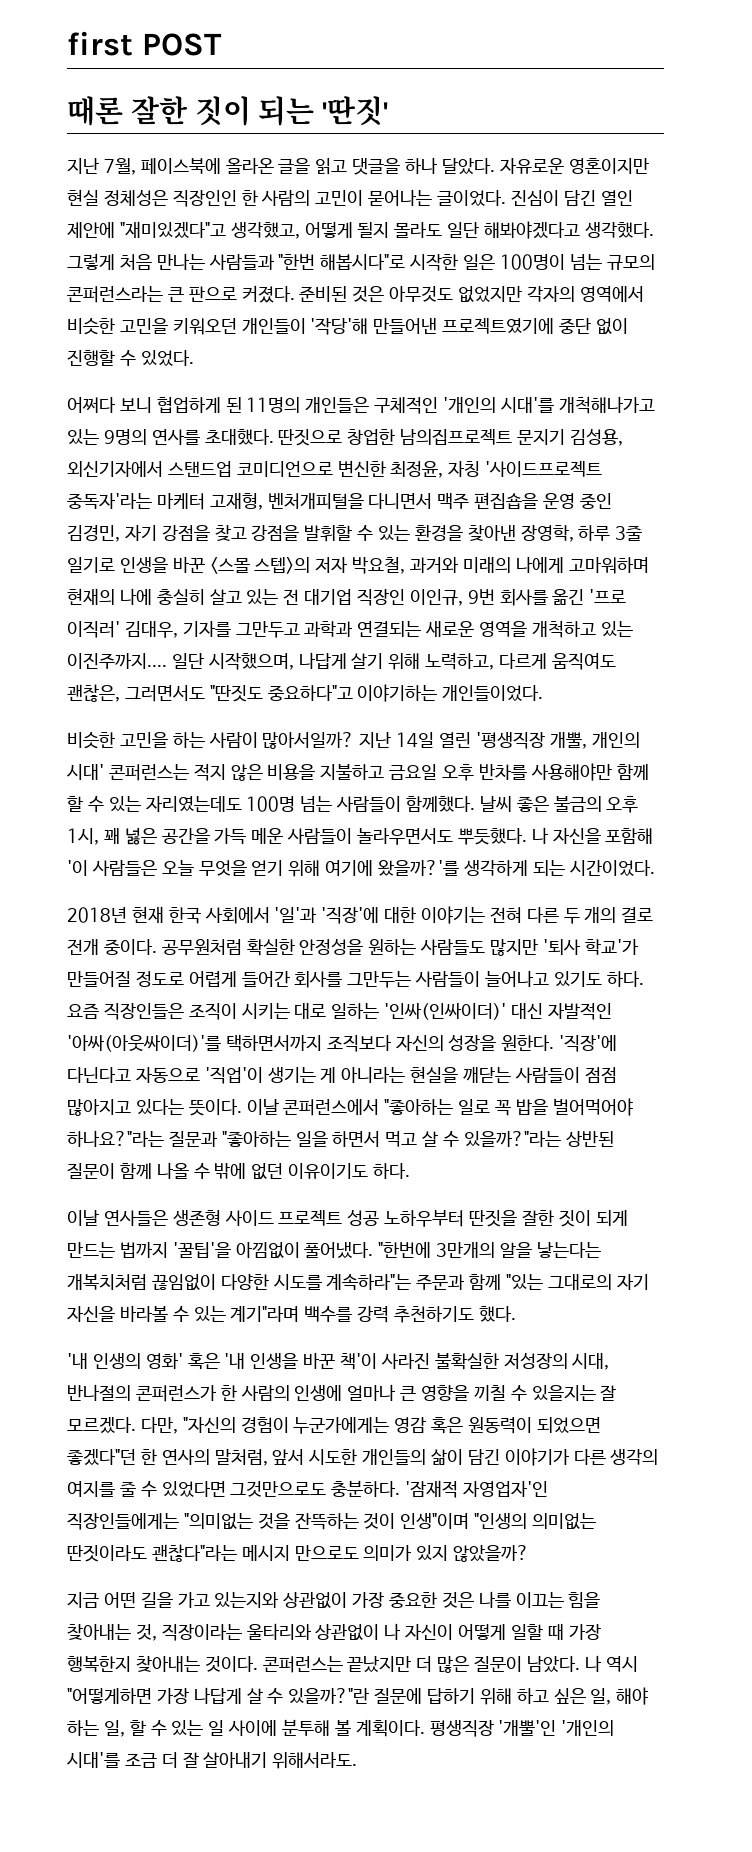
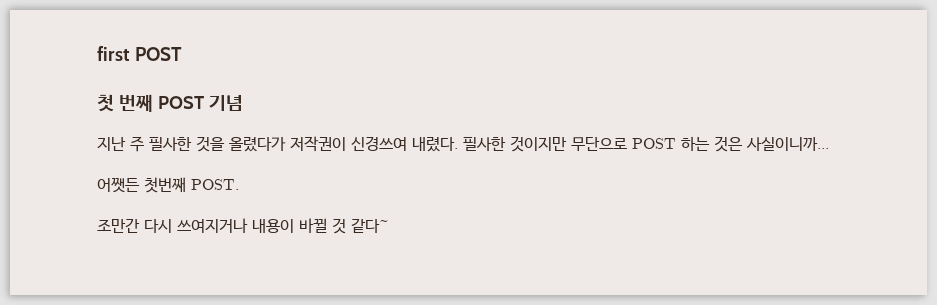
[67,96,389,126] [67,157,649,175] [67,189,633,207] [67,221,654,239] [67,253,655,271] [67,285,644,303] [67,317,628,335] [67,350,194,367] [67,396,655,414] [67,429,623,446] [67,460,603,478] [67,492,612,510] [67,524,643,542] [67,556,649,574] [67,588,627,606] [67,620,633,638] [67,652,616,670] [67,684,544,702] [67,732,640,749] [67,763,649,781] [67,796,639,813] [67,827,654,845] [67,860,655,877] [67,906,654,924] [67,939,639,956] [67,970,644,988] [67,1003,612,1020] [67,1034,618,1052] [67,1066,617,1084] [67,1098,633,1116] [67,1130,614,1147] [67,1162,411,1180] [67,1210,628,1227] [67,1242,601,1259] [67,1273,649,1291] [67,1305,516,1323] [67,1352,610,1370] [67,1384,617,1402] [67,1417,601,1434] [67,1448,659,1466] [67,1480,549,1498] [67,1513,597,1530] [67,1544,530,1562] [67,1591,601,1609] [67,1623,601,1641] [67,1655,638,1673] [67,1687,649,1705] [67,1719,615,1737] [67,1752,358,1769] 때론 잘한 짓이 되는 '딴짓' // 지난 7월, 페이스북에 올라온 글을 읽고 댓글을 하나 달았다. 자유로운 영혼이지만 현실 정체성은 직장인인 한 사람의 고민이 묻어나는 글이었다. 진심이 담긴 열인 제안에 "재미있겠다"고 생각했고, 어떻게 될지 몰라도 일단 해봐야겠다고 생각했다. 그렇게 처음 만나는 사람들과 "한번 해봅시다"로 시작한 일은 100명이 넘는 규모의 콘퍼런스라는 큰 판으로 커졌다. 준비된 것은 아무것도 없었지만 각자의 영역에서 비슷한 고민을 키워오던 개인들이 '작당'해 만들어낸 프로젝트였기에 중단 없이 진행할 수 있었다. // 어쩌다 보니 협업하게 된 11명의 개인들은 구체적인 '개인의 시대'를 개척해나가고 있는 9명의 연사를 초대했다. 딴짓으로 창업한 남의집프로젝트 문지기 김성용, 외신기자에서 스탠드업 코미디언으로 변신한 최정윤, 자칭 '사이드프로젝트 중독자'라는 마케터 고재형, 벤처개피털을 다니면서 맥주 편집숍을 운영 중인 김경민, 자기 강점을 찾고 강점을 발휘할 수 있는 환경을 찾아낸 장영학, 하루 3줄 일기로 인생을 바꾼 <스몰 스텝>의 저자 박요철, 과거와 미래의 나에게 고마워하며 현재의 나에 충실히 살고 있는 전 대기업 직장인 이인규, 9번 회사를 옮긴 '프로 이직러' 김대우, 기자를 그만두고 과학과 연결되는 새로운 영역을 개척하고 있는 이진주까지.... 일단 시작했으며, 나답게 살기 위해 노력하고, 다르게 움직여도 괜찮은, 그러면서도 "딴짓도 중요하다"고 이야기하는 개인들이었다. // 비슷한 고민을 하는 사람이 많아서일까? 지난 14일 열린 '평생직장 개뿔, 개인의 시대' 콘퍼런스는 적지 않은 비용을 지불하고 금요일 오후 반차를 사용해야만 함께 할 수 있는 자리였는데도 100명 넘는 사람들이 함께했다. 날씨 좋은 불금의 오후 1시, 꽤 넗은 공간을 가득 메운 사람들이 놀라우면서도 뿌듯했다. 나 자신을 포함해 '이 사람들은 오늘 무엇을 얻기 위해 여기에 왔을까?'를 생각하게 되는 시간이었다. // 2018년 현재 한국 사회에서 '일'과 '직장'에 대한 이야기는 전혀 다른 두 개의 결로 전개 중이다. 공무원처럼 확실한 안정성을 원하는 사람들도 많지만 '퇴사 학교'가 만들어질 정도로 어렵게 들어간 회사를 그만두는 사람들이 늘어나고 있기도 하다. 요즘 직장인들은 조직이 시키는 대로 일하는 '인싸(인싸이더)' 대신 자발적인 '아싸(아웃싸이더)'를 택하면서까지 조직보다 자신의 성장을 원한다. '직장'에 다닌다고 자동으로 '직업'이 생기는 게 아니라는 현실을 깨닫는 사람들이 점점 많아지고 있다는 뜻이다. 이날 콘퍼런스에서 "좋아하는 일로 꼭 밥을 벌어먹어야 하나요?"라는 질문과 "좋아하는 일을 하면서 먹고 살 수 있을까?"라는 상반된 질문이 함께 나올 수 밖에 없던 이유이기도 하다. // 이날 연사들은 생존형 사이드 프로젝트 성공 노하우부터 딴짓을 잘한 짓이 되게 만드는 법까지 '꿀팁'을 아낌없이 풀어냈다. "한번에 3만개의 알을 낳는다는 개복치처럼 끊임없이 다양한 시도를 계속하라"는 주문과 함께 "있는 그대로의 자기 자신을 바라볼 수 있는 계기"라며 백수를 강력 추천하기도 했다. // '내 인생의 영화' 혹은 '내 인생을 바꾼 책'이 사라진 불확실한 저성장의 시대, 반나절의 콘퍼런스가 한 사람의 인생에 얼마나 큰 영향을 끼칠 수 있을지는 잘 모르겠다. 다만, "자신의 경험이 누군가에게는 영감 혹은 원동력이 되었으면 좋겠다"던 한 연사의 말처럼, 앞서 시도한 개인들의 삶이 담긴 이야기가 다른 생각의 여지를 줄 수 있었다면 그것만으로도 충분하다. '잠재적 자영업자'인 직장인들에게는 "의미없는 것을 잔뜩하는 것이 인생"이며 "인생의 의미없는 딴짓이라도 괜찮다"라는 메시지 만으로도 의미가 있지 않았을까? // 지금 어떤 길을 가고 있는지와 상관없이 가장 중요한 것은 나를 이끄는 힘을 찾아내는 것, 직장이라는 울타리와 상관없이 나 자신이 어떻게 일할 때 가장 행복한지 찾아내는 것이다. 콘퍼런스는 끝났지만 더 많은 질문이 남았다. 나 역시 "어떻게하면 가장 나답게 살 수 있을까?"란 질문에 답하기 위해 하고 싶은 일, 해야 하는 일, 할 수 있는 일 사이에 분투해 볼 계획이다. 평생직장 '개뿔'인 '개인의 시대'를 조금 더 잘 살아내기 위해서라도. -> [97,94,243,112] [97,136,829,152] [97,177,239,193] [97,218,389,234] 첫 번째 POST 기념 // 지난 주 필사한 것을 올렸다가 저작권이 신경쓰여 내렸다. 필사한 것이지만 무단으로 POST 하는 것은 사실이니까... // 어쨋든 첫번째 POST. // 조만간 다시 쓰여지거나 내용이 바뀔 것 같다~

